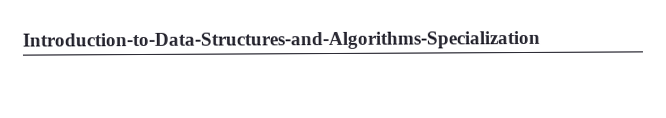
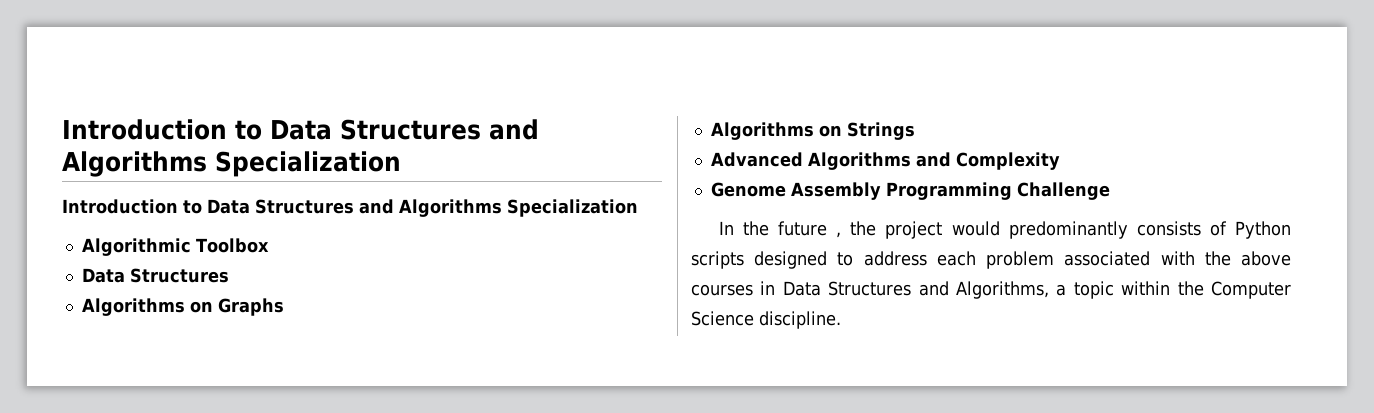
[22,30,540,51] Introduction-to-Data-Structures-and-Algorithms-Specialization -> [62,119,539,140] [62,151,401,177] [62,199,638,217] [81,238,269,256] [81,268,229,283] [81,298,284,316] [710,122,915,140] [710,152,1060,170] [710,182,1110,200] [718,221,1291,239] [691,251,1291,269] [691,281,1291,299] [691,311,841,329] Introduction to Data Structures and Algorithms Specialization // Introduction to Data Structures and Algorithms Specialization // Algorithmic Toolbox // Data Structures // Algorithms on Graphs // Algorithms on Strings // Advanced Algorithms and Complexity // Genome Assembly Programming Challenge // In the future , the project would predominantly consists of Python scripts designed to address each problem associated with the above courses in Data Structures and Algorithms, a topic within the Computer Science discipline.

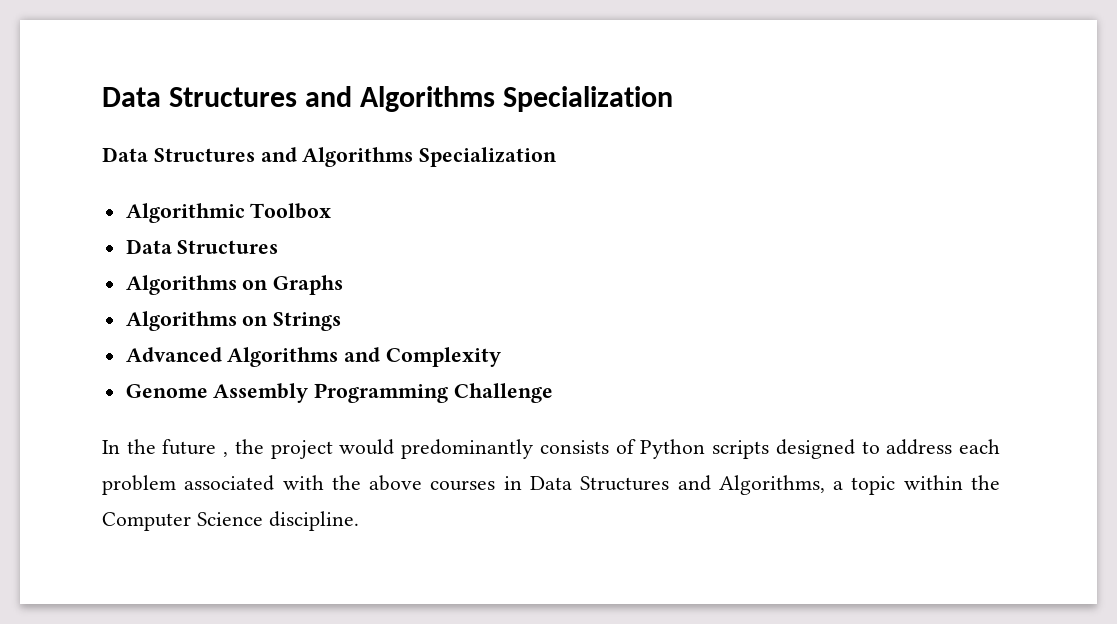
[62,119,539,140] [62,151,401,177] [62,199,202,214] Introduction to Data Structures and Algorithms Specialization // Introduction to -> [102,86,674,112] Data Structures and Algorithms Specialization //

